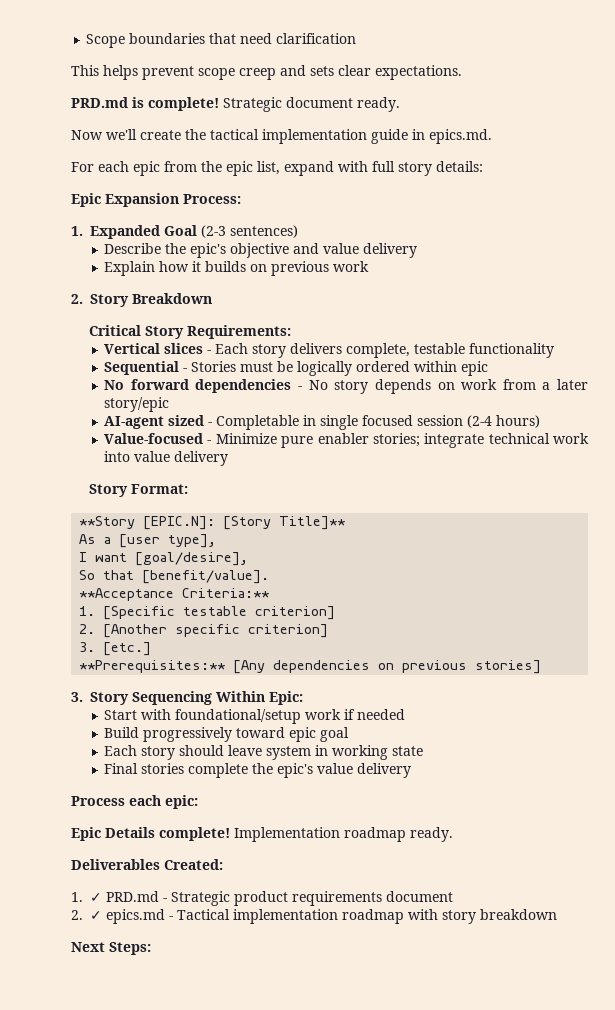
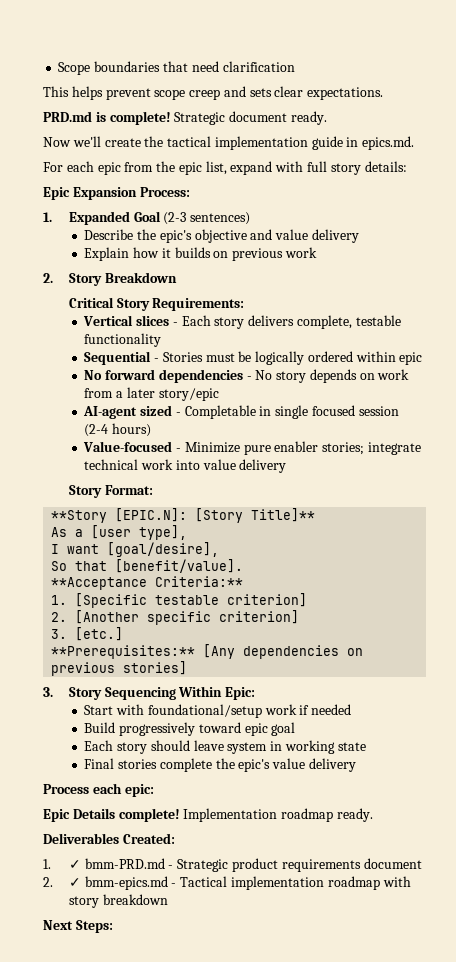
[106,891,159,902] PRD.md -> [84,858,165,869] bmm-PRD.md
[106,909,165,924] epics.md -> [84,876,168,890] bmm-epics.md

